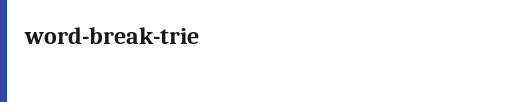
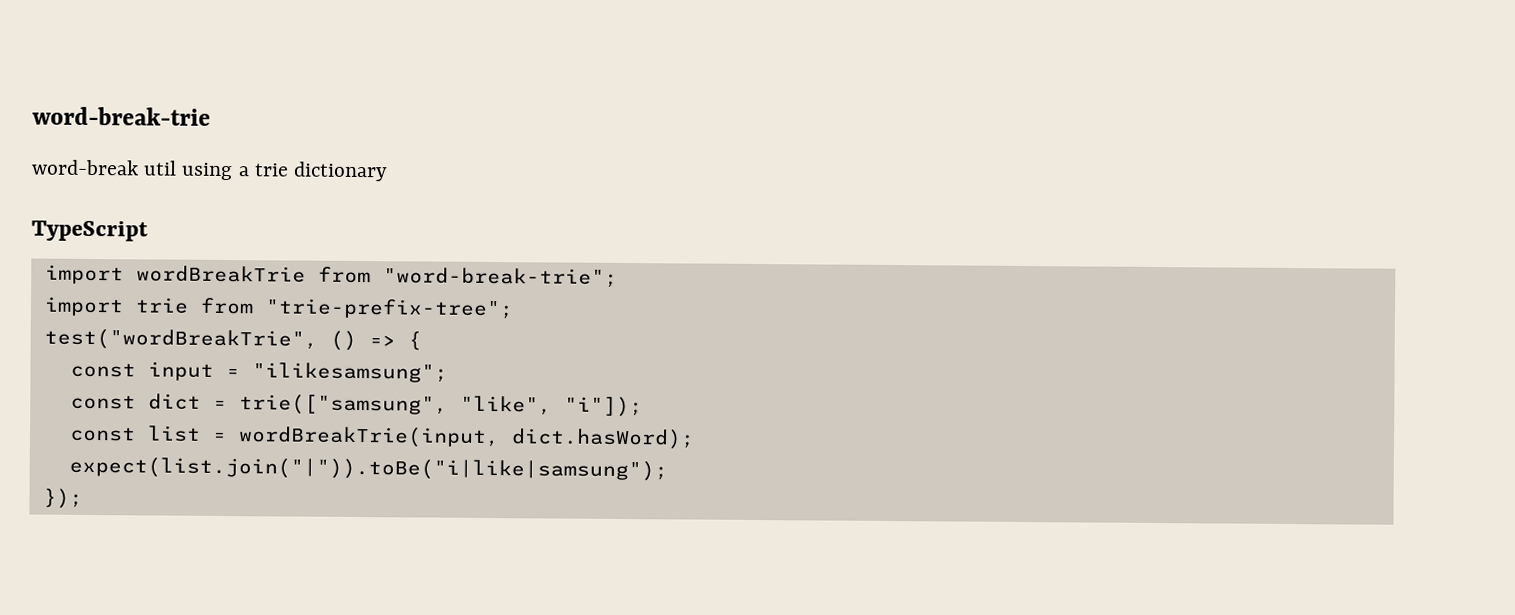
(199, 35) none -> [31,159,389,182] [31,220,148,242] [44,264,618,288] [43,296,514,320] [43,328,422,351] [69,361,448,383] [69,393,643,418] [68,425,695,450] [68,456,668,482] [42,488,83,509] // word-break util using a trie dictionary // TypeScript // import wordBreakTrie from "word-break-trie"; // import trie from "trie-prefix-tree"; // test("wordBreakTrie", () => { // const input = "ilikesamsung"; // const dict = trie(["samsung", "like", "i"]); // const list = wordBreakTrie(input, dict.hasWord); // expect(list.join("|")).toBe("i|like|samsung"); // });

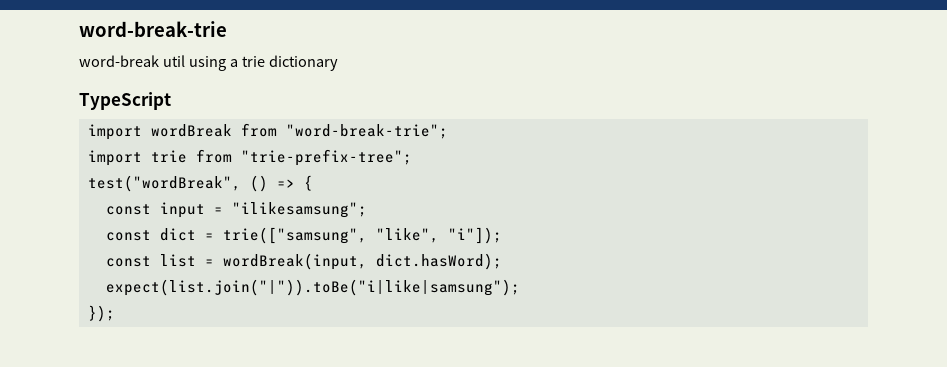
[135,265,306,283] wordBreakTrie -> [150,124,232,137] wordBreak
[43,328,318,351] test("wordBreakTrie", -> [87,175,241,192] test("wordBreak",
[237,426,500,449] wordBreakTrie(input, -> [222,253,367,270] wordBreak(input,

